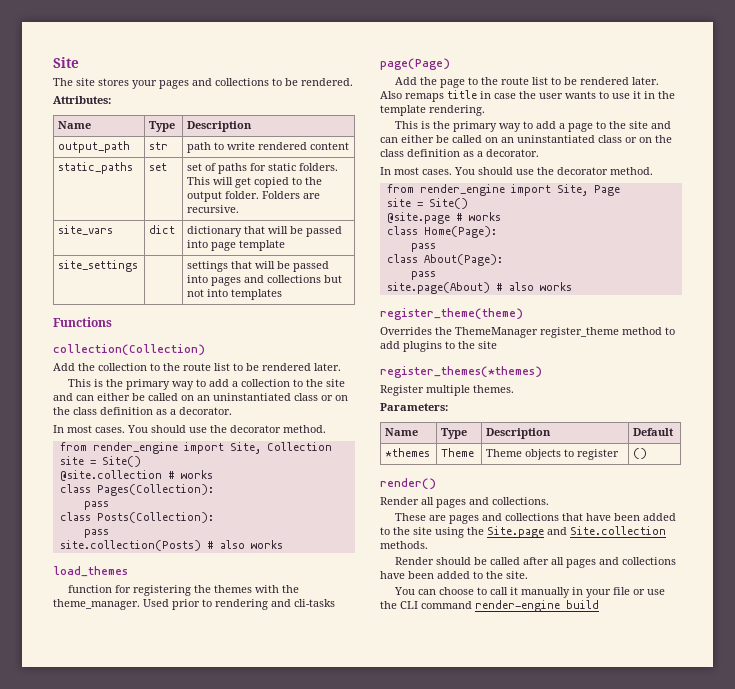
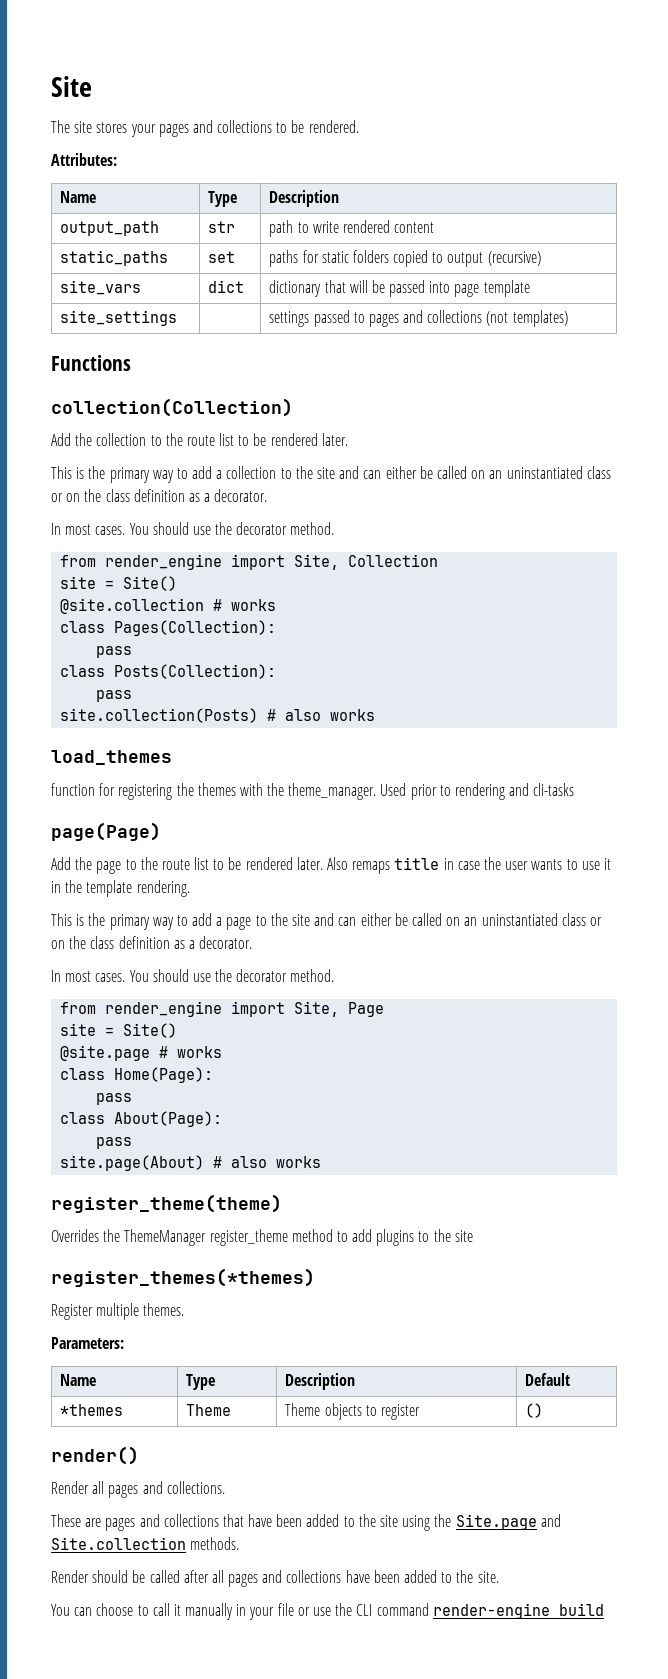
[187,163,217,171] set of -> (236, 257) none
[299,163,339,171] [187,177,323,188] [187,191,321,202] [187,205,240,213] folders. This will get copied to the output folder. Folders are recursive. -> [352,250,541,267] folders copied to output (recursive)
[231,261,330,272] [187,275,343,286] [187,289,283,300] that will be passed into pages and collections but not into templates -> [313,310,568,327] passed to pages and collections (not templates)

